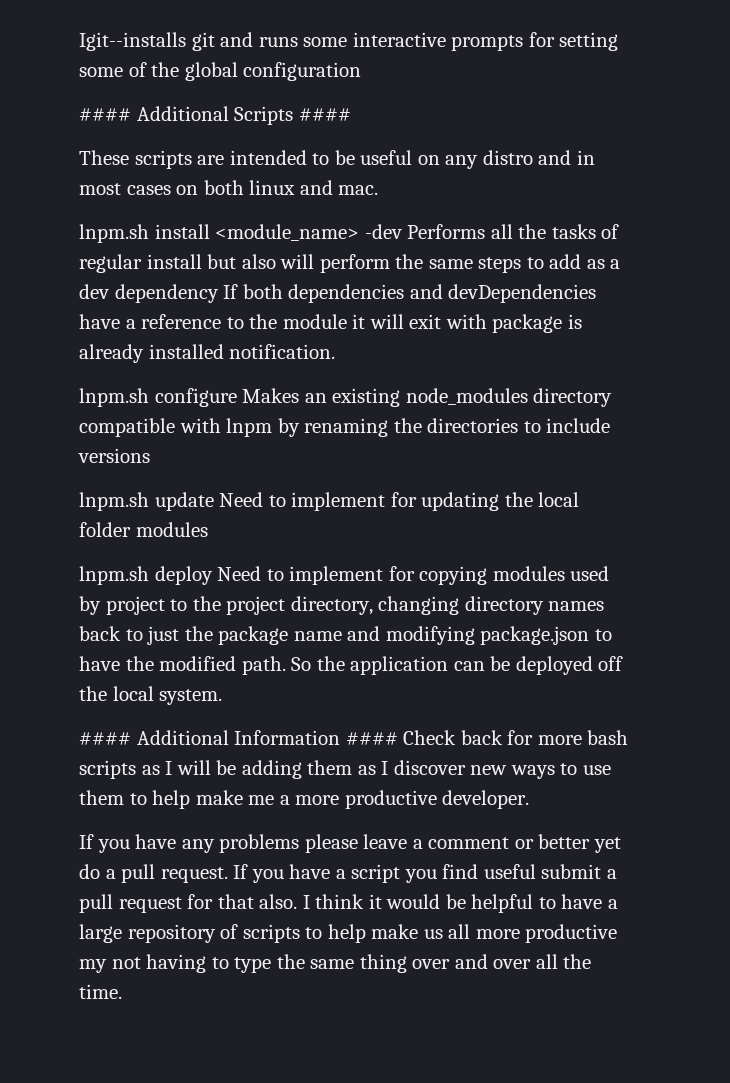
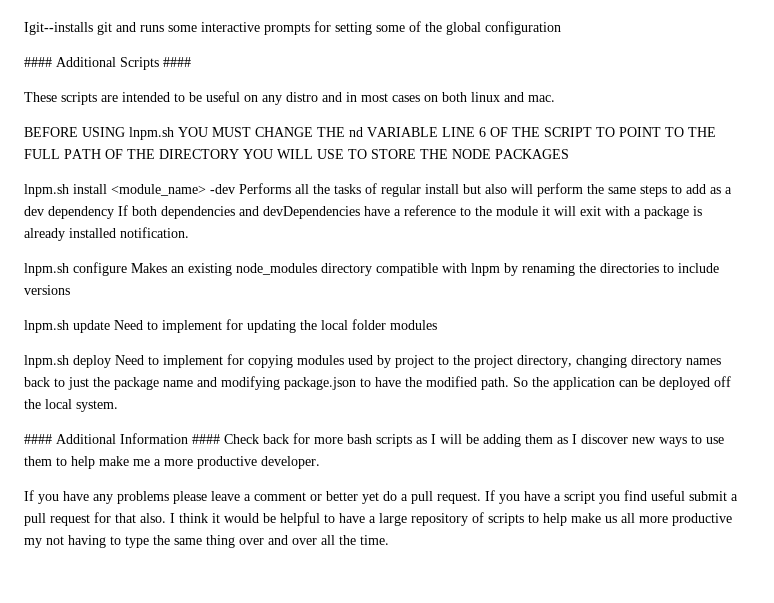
(379, 190) none -> [24,127,716,140] [24,149,569,159] // BEFORE USING lnpm.sh YOU MUST CHANGE THE nd VARIABLE LINE 6 OF THE SCRIPT TO POINT TO THE FULL PATH OF THE DIRECTORY YOU WILL USE TO STORE THE NODE PACKAGES
(487, 321) none -> [634,209,641,216] a

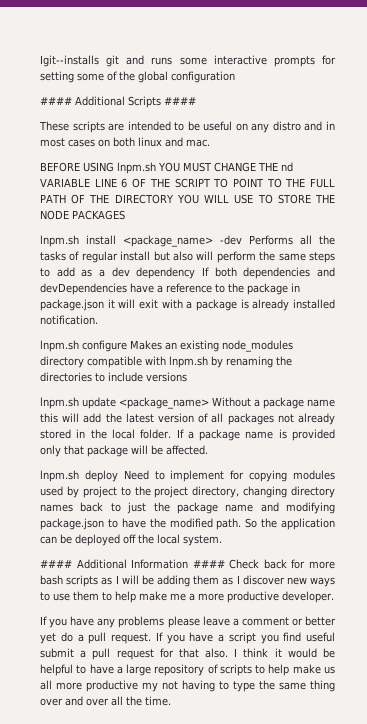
[111,184,206,196] <module_name> -> [123,235,213,247] <package_name>
[496,206,538,216] module -> [247,283,300,295] [40,299,104,311] package in package.json
[471,263,500,276] lnpm -> [169,356,208,368] lnpm.sh
[114,319,437,333] Need to implement for updating the local folder modules -> [119,397,335,409] [40,413,335,425] [40,429,336,441] [40,445,208,457] <package_name> Without a package name this will add the latest version of all packages not already stored in the local folder. If a package name is provided only that package will be affected.

